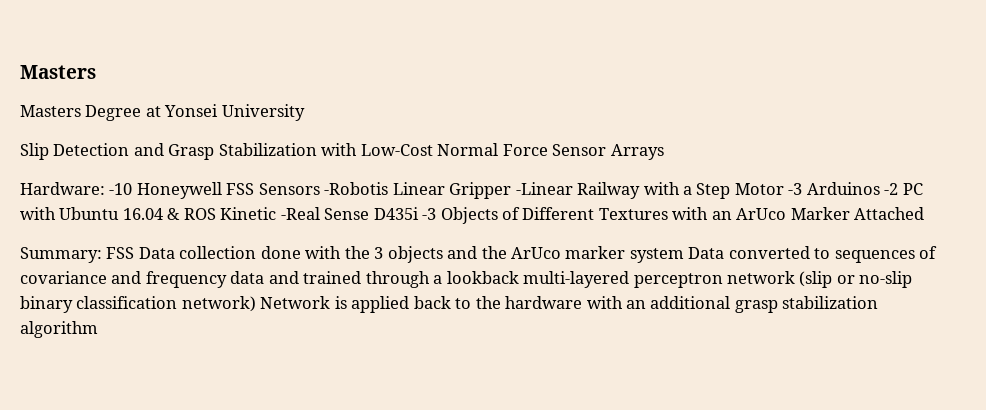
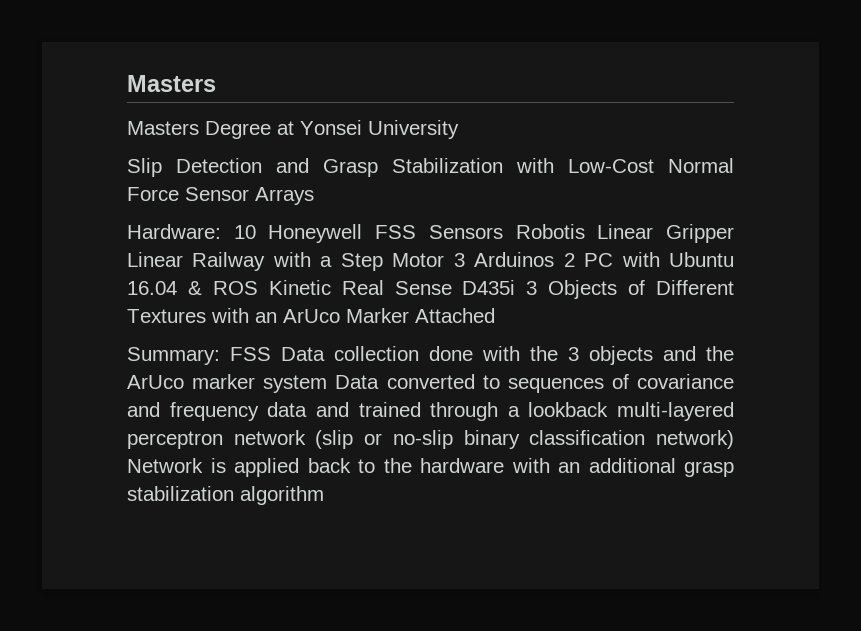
[109,183,133,195] -10 -> [233,225,256,239] 10
[324,182,389,195] -Robotis -> [515,224,585,239] Robotis
[515,182,573,195] -Linear -> [127,252,183,267] Linear
[788,182,899,195] -3 Arduinos -2 -> [453,252,575,267] 3 Arduinos 2
[280,207,320,220] -Real -> [341,280,384,295] Real
[422,208,437,220] -3 -> [526,281,538,295] 3

